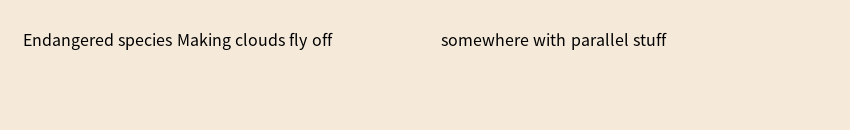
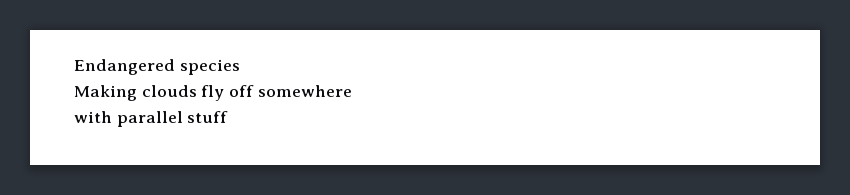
(173, 41) none -> (240, 67) //
(529, 39) none -> (352, 91) //

